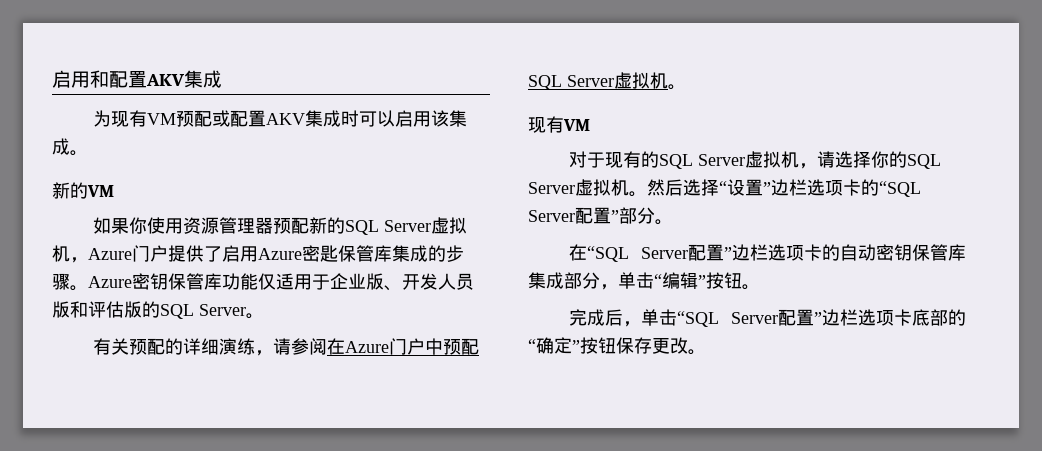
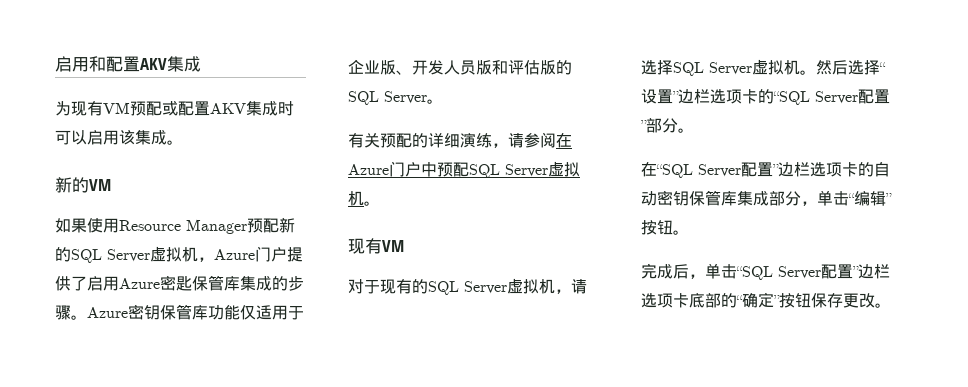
[128,217,273,234] 你使用资源管理器 -> [87,218,247,234] 使用Resource Manager
[870,151,907,168] 你的 -> (673, 67) none

